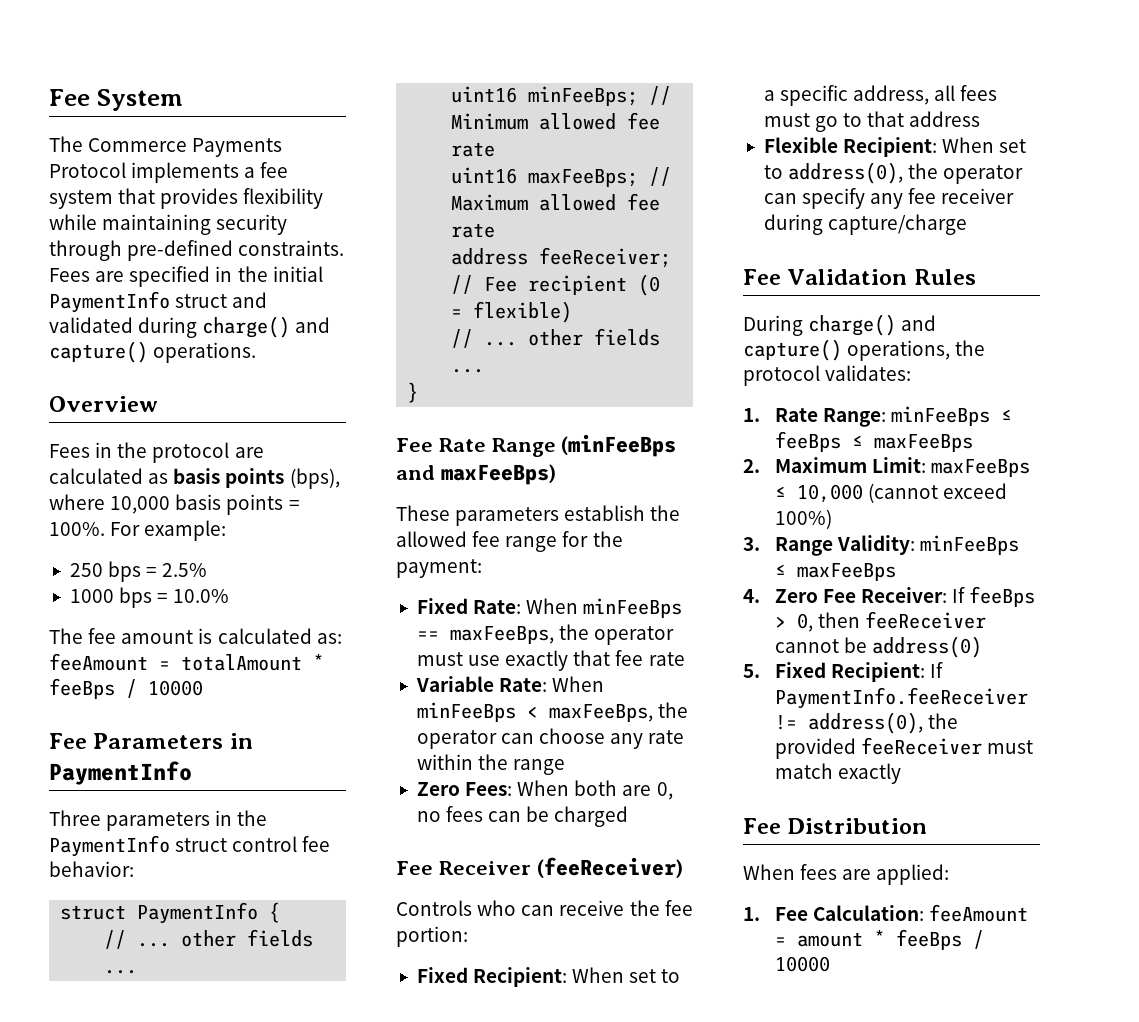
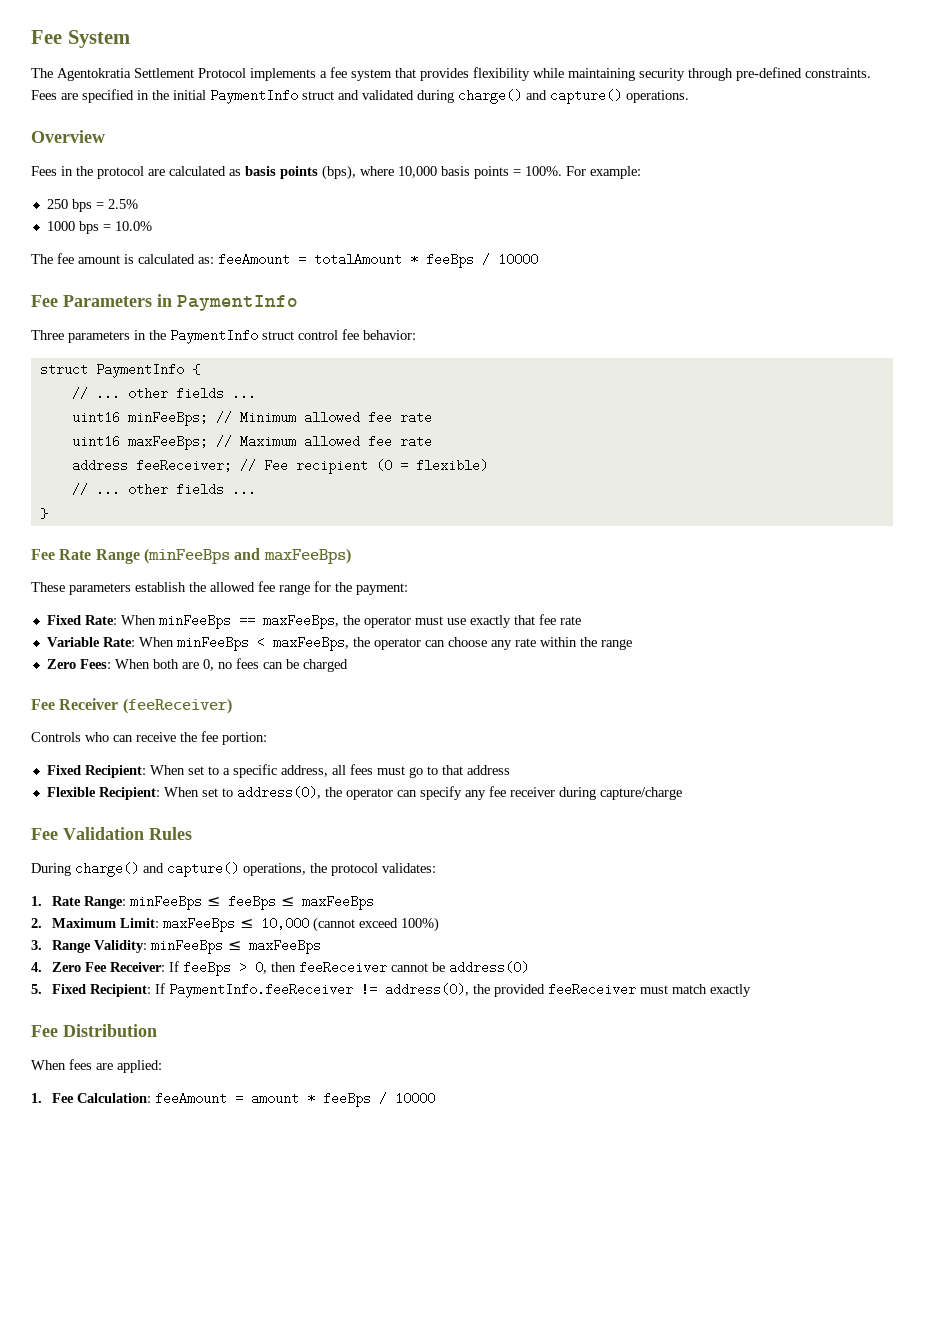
[88,138,283,157] Commerce Payments -> [57,68,194,81] Agentokratia Settlement

